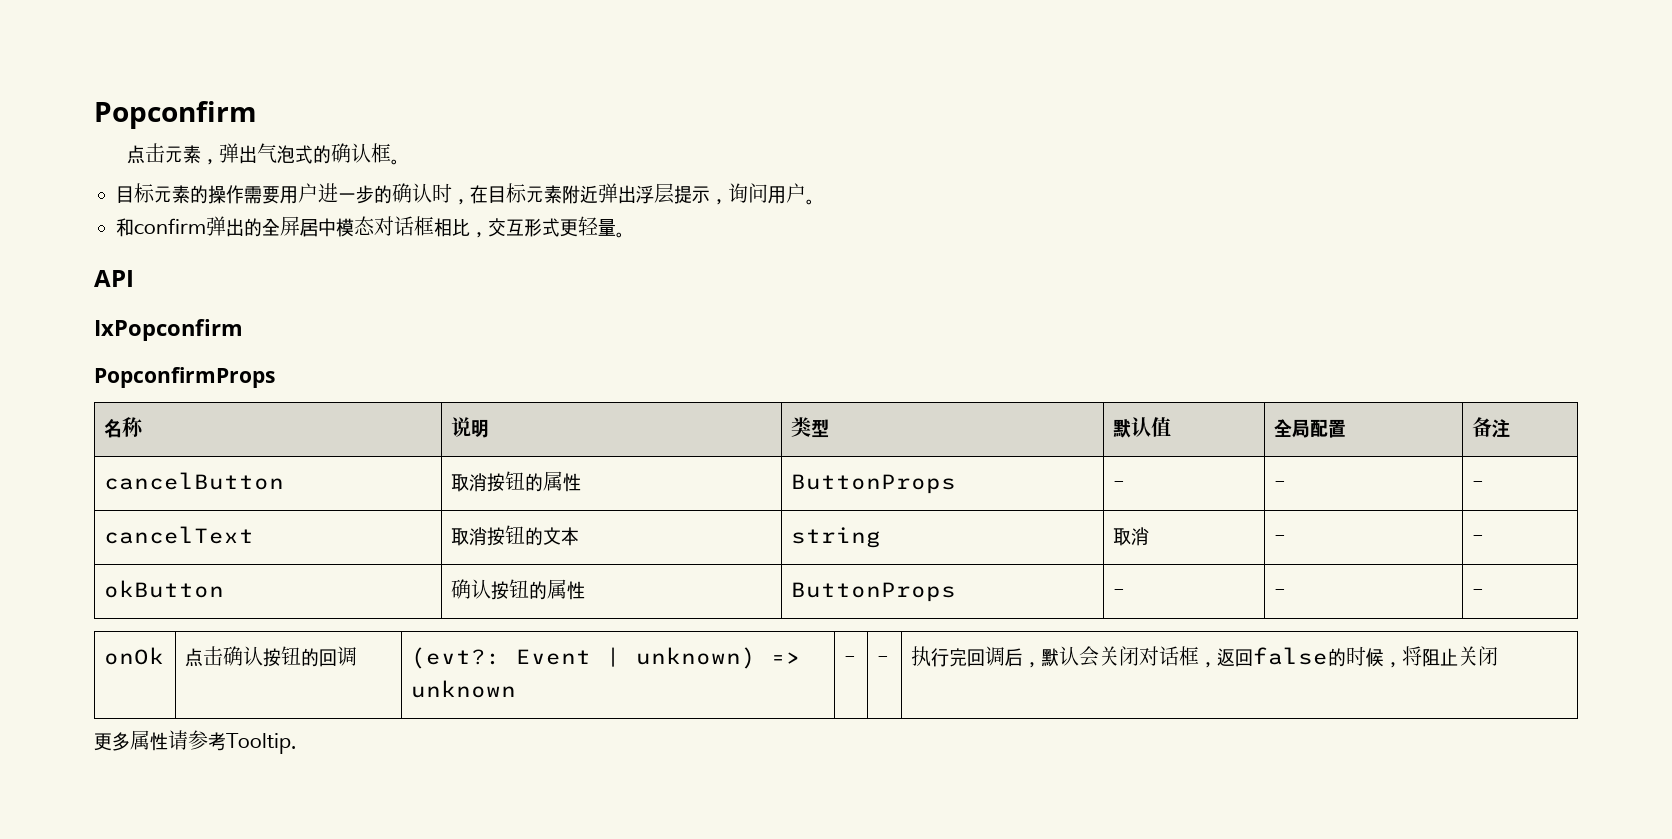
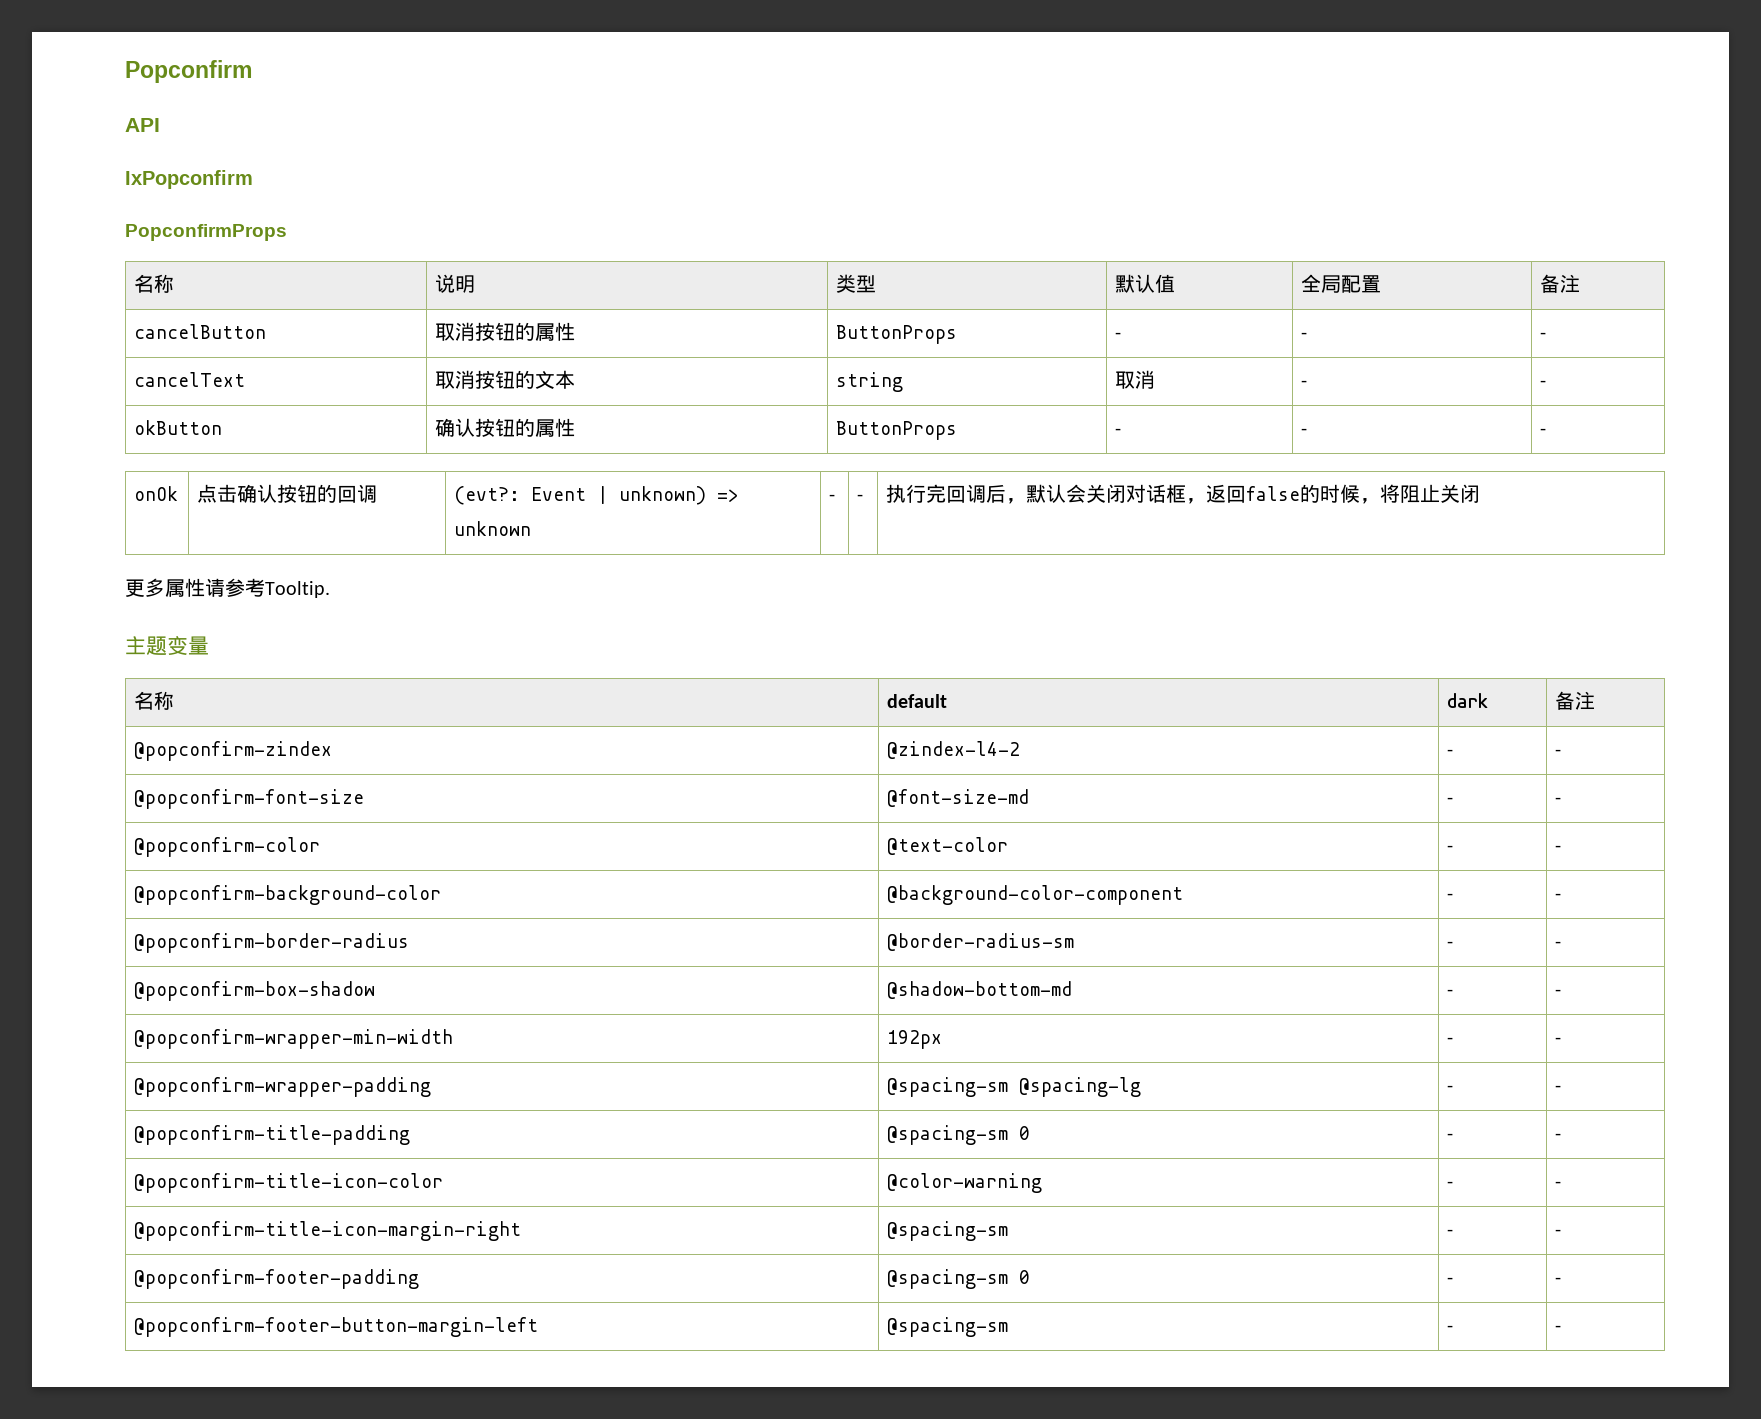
[127,143,401,165] [116,183,815,205] [116,216,625,238] // 点击元素，弹出气泡式的确认框。 // 目标元素的操作需要用户进一步的确认时，在目标元素附近弹出浮层提示，询问用户。 // 和confirm弹出的全屏居中模态对话框相比，交互形式更轻量。 -> (252, 71) none
(297, 743) none -> [125,636,209,656] [134,691,175,710] [887,694,948,708] [1447,693,1489,708] [1555,691,1596,710] [134,741,333,761] [887,741,1021,759] [1447,749,1454,756] [1555,749,1562,756] [134,789,365,809] [887,789,1030,807] [1447,797,1454,804] [1555,797,1562,804] [134,837,321,857] [887,837,1009,855] [1447,845,1454,852] [1555,845,1562,852] [134,885,442,905] [887,885,1184,905] [1447,893,1454,900] [1555,893,1562,900] [134,933,410,953] [887,933,1075,951] [1447,941,1454,948] [1555,941,1562,948] [134,981,376,1001] [887,981,1073,999] [1447,989,1454,996] [1555,989,1562,996] [134,1029,454,1049] [887,1030,943,1049] [1447,1037,1454,1044] [1555,1037,1562,1044] [134,1077,432,1097] [887,1077,1142,1097] [1447,1085,1454,1092] [1555,1085,1562,1092] [134,1125,411,1145] [887,1125,1031,1145] [1447,1133,1454,1140] [1555,1133,1562,1140] [134,1173,444,1193] [887,1173,1043,1193] [1447,1181,1454,1188] [1555,1181,1562,1188] [134,1221,522,1241] [887,1221,1009,1241] [1447,1229,1454,1236] [1555,1229,1562,1236] [134,1269,420,1289] [887,1269,1031,1289] [1447,1277,1454,1284] [1555,1277,1562,1284] [134,1317,539,1337] [887,1317,1009,1337] [1447,1325,1454,1332] [1555,1325,1562,1332] // 主题变量 // 名称 | default | dark | 备注 // @popconfirm-zindex | @zindex-l4-2 | - | - // @popconfirm-font-size | @font-size-md | - | - // @popconfirm-color | @text-color | - | - // @popconfirm-background-color | @background-color-component | - | - // @popconfirm-border-radius | @border-radius-sm | - | - // @popconfirm-box-shadow | @shadow-bottom-md | - | - // @popconfirm-wrapper-min-width | 192px | - | - // @popconfirm-wrapper-padding | @spacing-sm @spacing-lg | - | - // @popconfirm-title-padding | @spacing-sm 0 | - | - // @popconfirm-title-icon-color | @color-warning | - | - // @popconfirm-title-icon-margin-right | @spacing-sm | - | - // @popconfirm-footer-padding | @spacing-sm 0 | - | - // @popconfirm-footer-button-margin-left | @spacing-sm | - | -

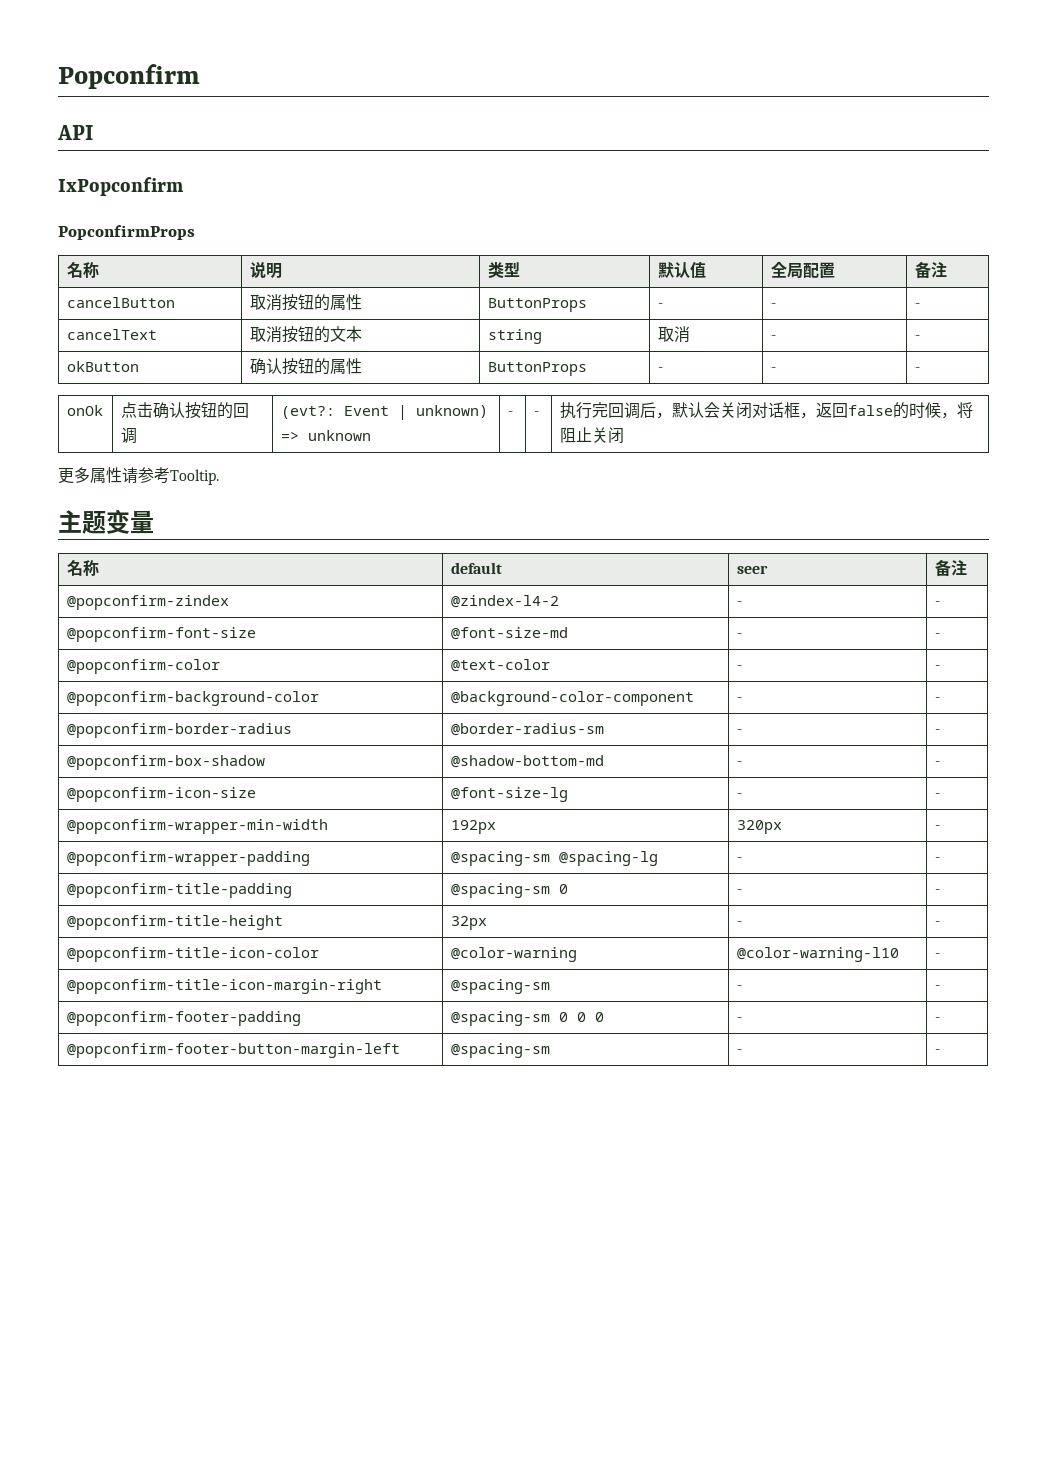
[1447,693,1489,708] dark -> [736,565,768,574] seer
(1562, 992) none -> [66,787,256,802] [450,787,568,802] [736,793,742,798] [934,793,940,798] // @popconfirm-icon-size | @font-size-lg | - | -
[1447,1037,1454,1044] - -> [736,820,782,834] 320px
(1562, 1136) none -> [66,915,283,930] [450,916,487,930] [736,921,742,926] [934,921,940,926] // @popconfirm-title-height | 32px | - | -
[1447,1181,1454,1188] - -> [736,947,899,962] @color-warning-l10
(1031, 1277) none -> [576,1012,604,1022] 0 0

